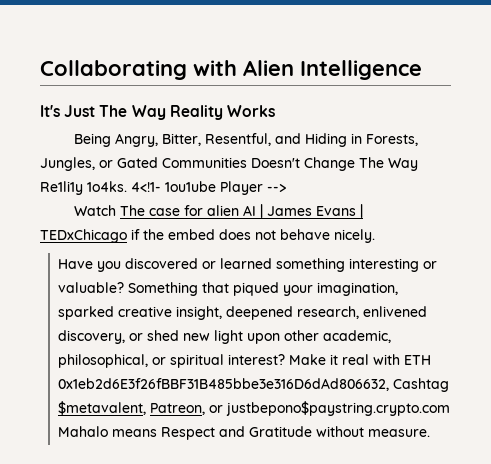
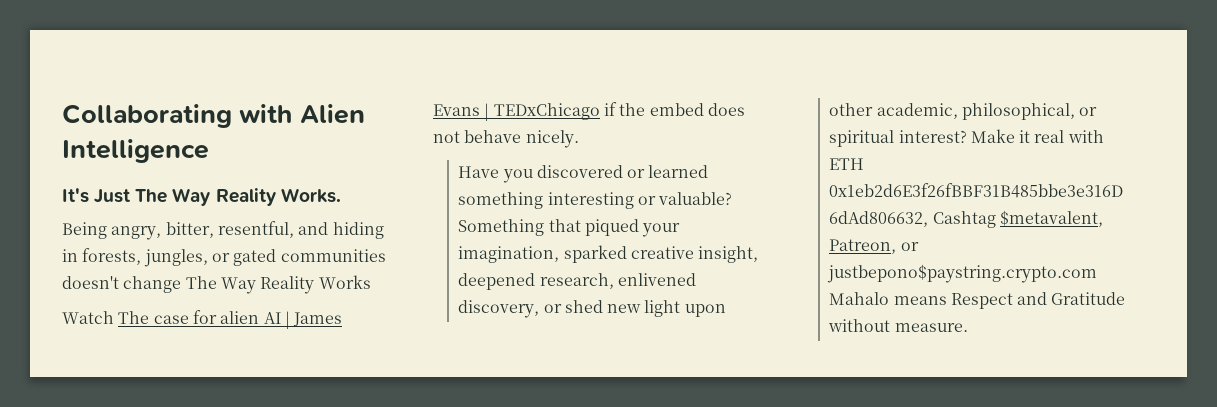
[226,105,275,117] Works -> [280,188,341,203] Works.
[115,133,419,147] [40,157,418,171] [40,181,286,195] Angry, Bitter, Resentful, and Hiding in Forests, Jungles, or Gated Communities Doesn't Change The Way Re1li1y 1o4ks. 4<!1- 1ou1ube Player --> -> [111,221,384,240] [62,248,386,267] [62,275,371,294] angry, bitter, resentful, and hiding in forests, jungles, or gated communities doesn't change The Way Reality Works

